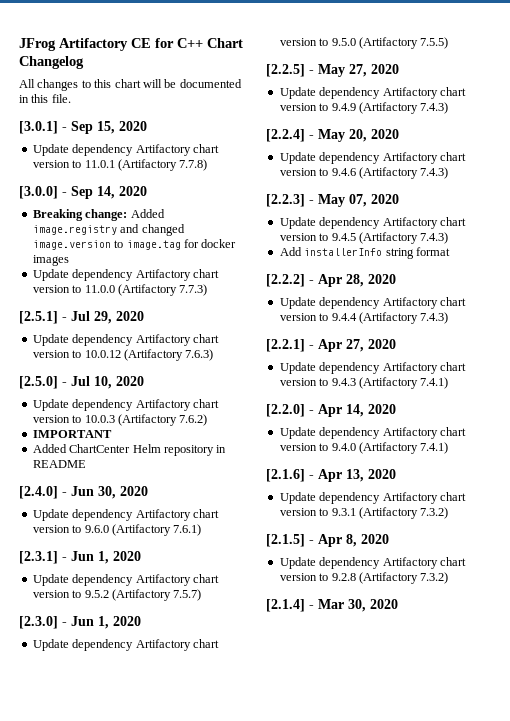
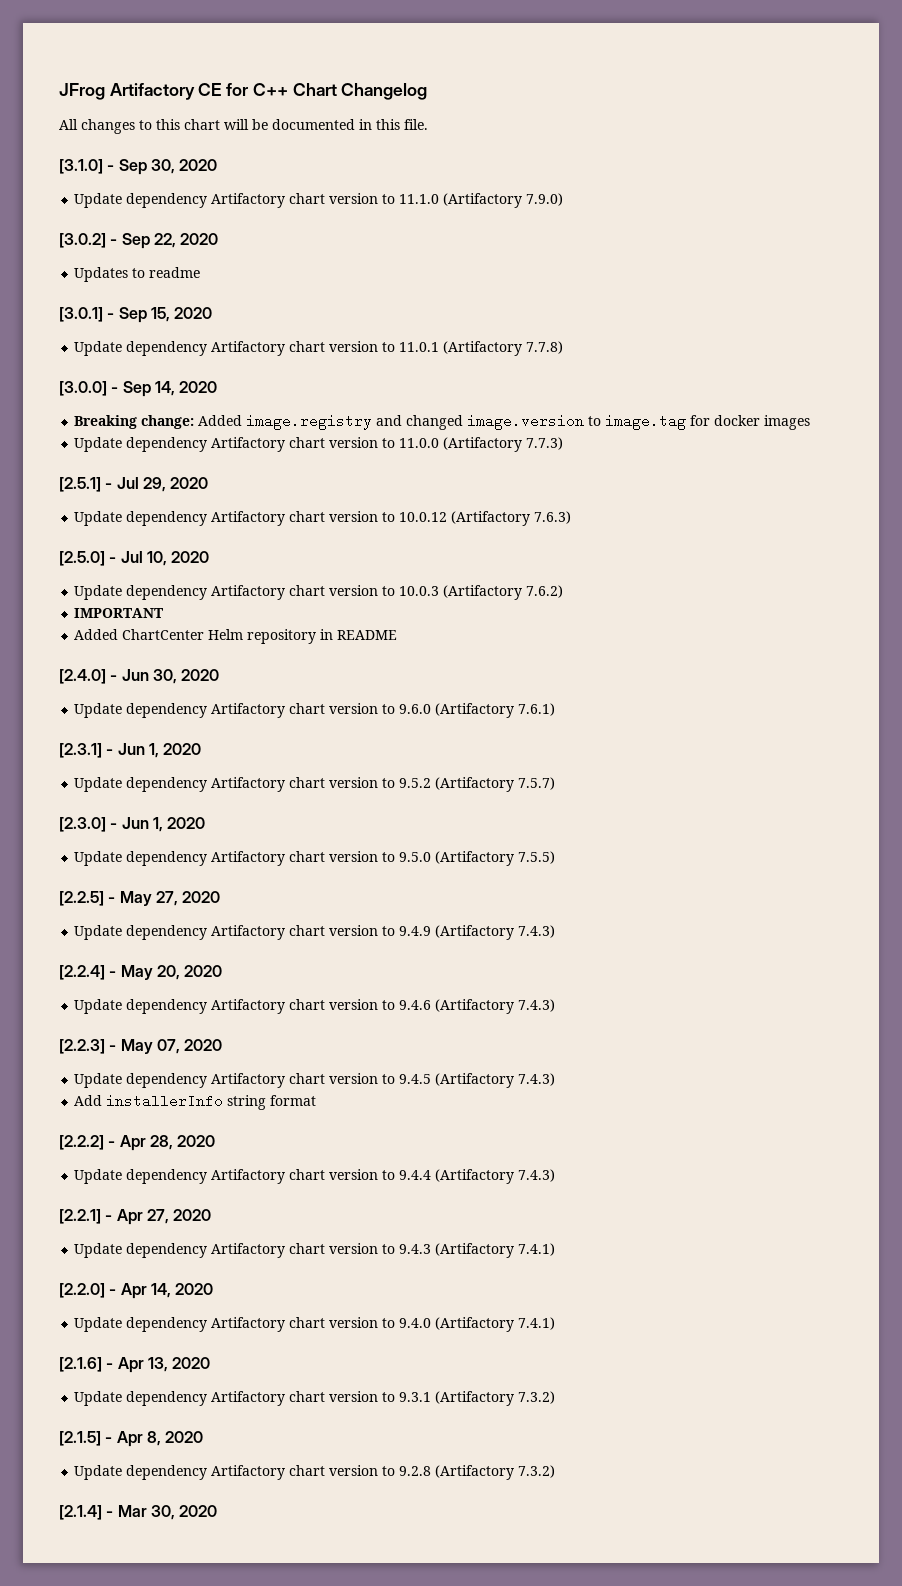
(71, 98) none -> [59,159,218,175] [74,193,564,208] [59,233,219,249] [74,267,201,282] // [3.1.0] - Sep 30, 2020 // Update dependency Artifactory chart version to 11.1.0 (Artifactory 7.9.0) // [3.0.2] - Sep 22, 2020 // Updates to readme

